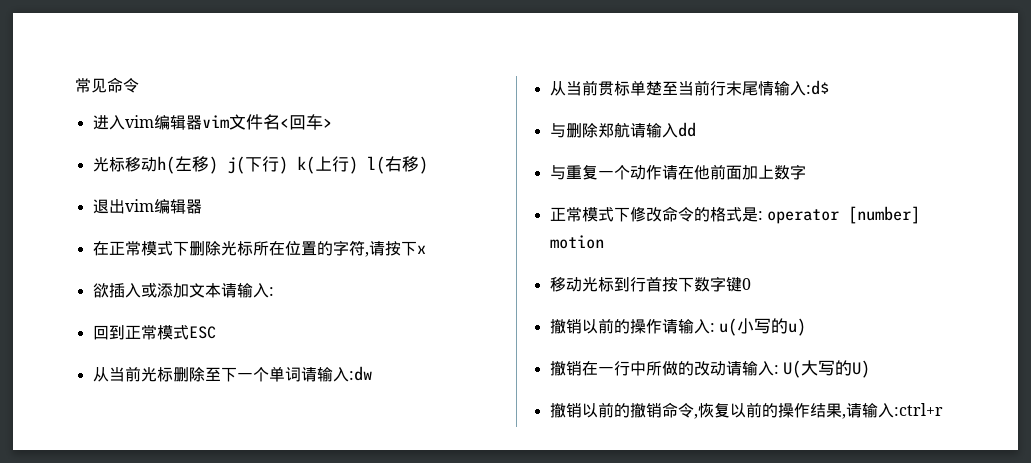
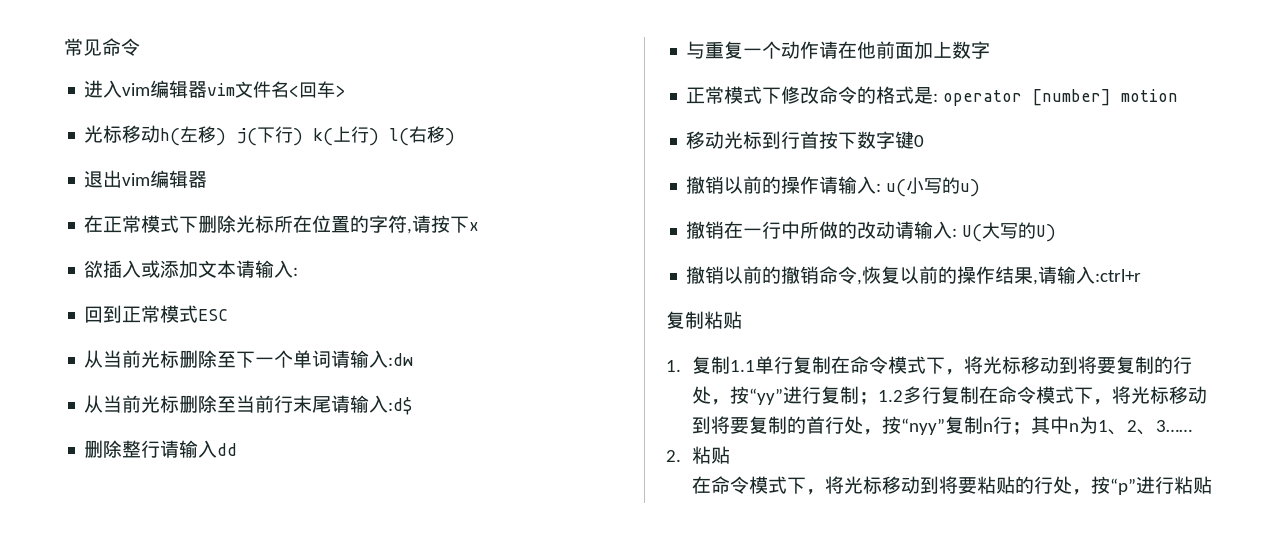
[597,80,662,96] 贯标单楚 -> [141,395,218,413] 光标删除
[757,81,774,96] 情 -> [331,395,351,413] 请
[549,122,630,138] 与删除郑航 -> [84,440,161,458] 删除整行
(943, 409) none -> [666,311,742,329] [666,356,1192,375] [691,386,1207,405] [691,416,1192,435] [666,446,730,464] [691,476,1212,495] // 复制粘贴 // 1.复制1.1单行复制在命令模式下，将光标移动到将要复制的行处，按“yy”进行复制；1.2多行复制在命令模式下，将光标移动到将要复制的首行处，按“nyy”复制n行；其中n为1、2、3…… // 2.粘贴 // 在命令模式下，将光标移动到将要粘贴的行处，按“p”进行粘贴

